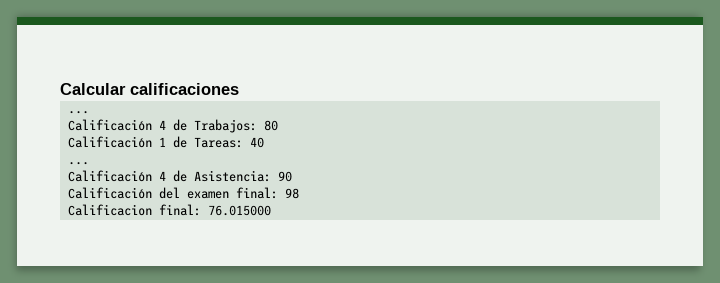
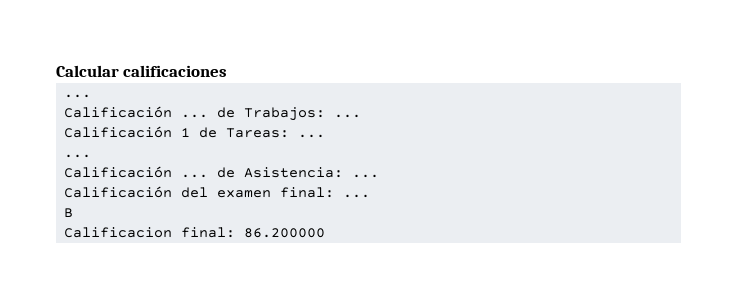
[158,120,166,130] 4 -> [180,114,208,118] ...
[263,120,278,131] 80 -> [333,114,361,118] ...
[249,137,264,148] [67,162,89,165] [67,170,166,182] 40 // ... // Calificación 4 -> [297,134,325,138] [63,154,91,158] [63,166,208,178] ... // ... // Calificación ...
[277,171,292,182] 90 -> [351,174,379,178] ...
[284,188,299,199] 98 -> [342,194,370,198] [63,208,73,217] ... // B
[207,205,271,216] 76.015000 -> [243,228,325,238] 86.200000

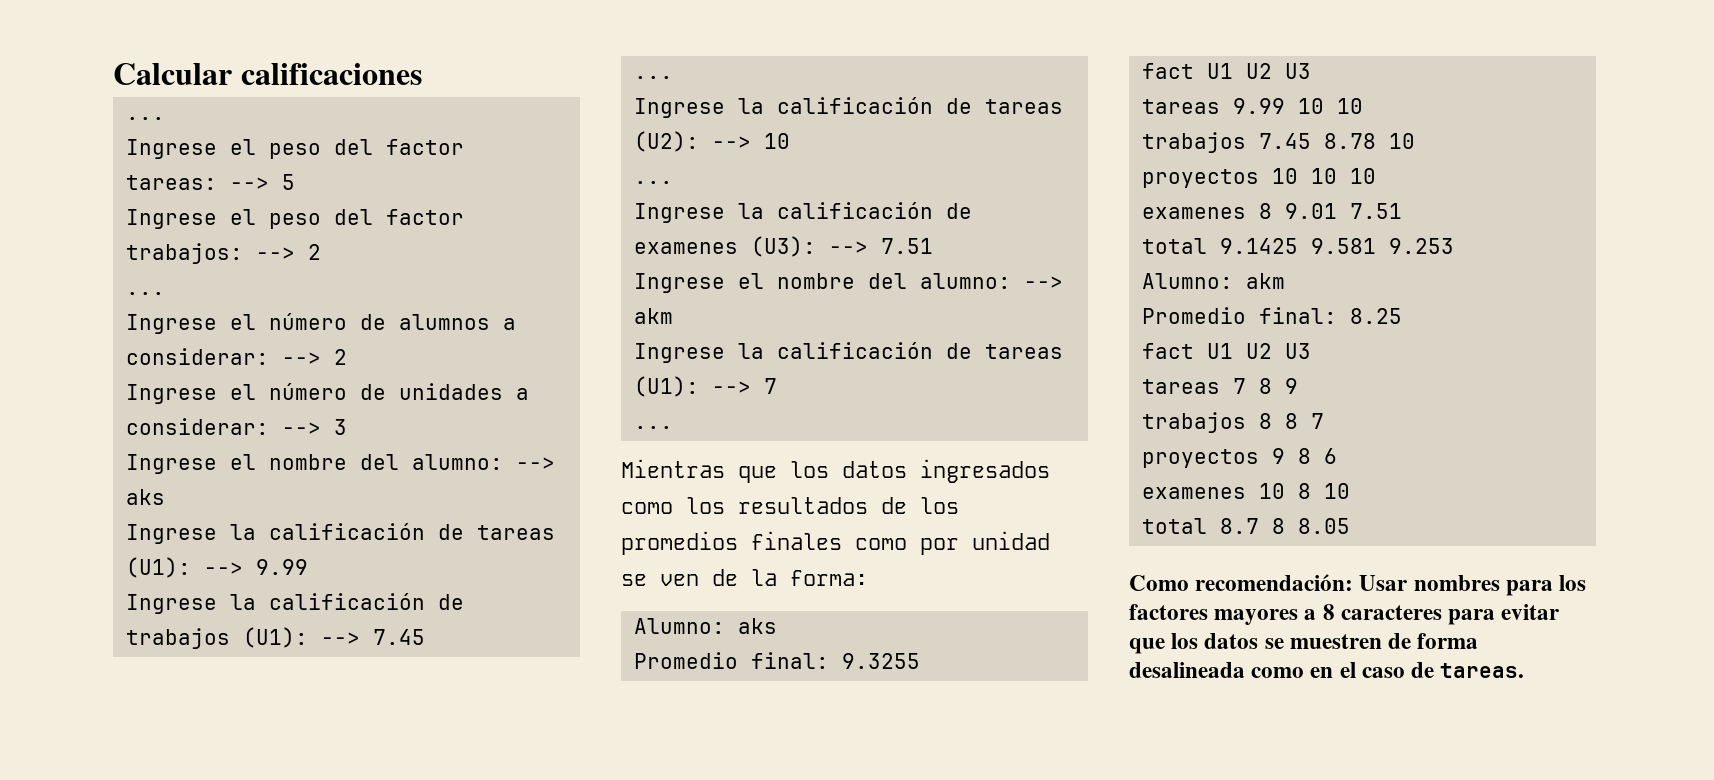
[63,106,361,121] [63,126,325,138] [63,154,91,158] [63,166,379,178] [63,186,370,198] [63,208,73,217] [63,227,325,238] Calificación ... de Trabajos: ... // Calificación 1 de Tareas: ... // ... // Calificación ... de Asistencia: ... // Calificación del examen final: ... // B // Calificacion final: 86.200000 -> [125,139,464,159] [125,174,295,190] [125,209,464,229] [125,243,321,264] [125,292,165,295] [125,313,516,334] [125,348,347,365] [125,383,529,404] [125,418,347,435] [125,454,555,474] [125,489,165,505] [125,523,555,544] [125,557,308,578] [125,593,464,614] [125,627,425,649] [633,76,673,79] [633,97,1063,118] [633,131,790,152] [633,181,673,184] [633,202,972,223] [633,236,933,257] [633,273,1063,293] [633,308,673,324] [633,342,1063,363] [633,376,777,397] [633,426,673,429] [621,459,1050,483] [621,497,959,514] [621,531,1050,555] [621,569,868,586] [633,618,777,634] [633,652,920,669] [1141,63,1311,79] [1141,98,1363,114] [1141,132,1415,153] [1141,168,1376,188] [1141,203,1402,219] [1141,238,1454,254] [1141,273,1285,289] [1141,307,1402,324] [1141,343,1311,359] [1141,378,1298,394] [1141,412,1324,433] [1141,448,1337,468] [1141,483,1350,499] [1141,518,1350,534] [1129,574,1587,596] [1129,604,1560,625] [1129,633,1479,654] [1129,662,1525,678] Ingrese el peso del factor tareas: --> 5 // Ingrese el peso del factor trabajos: --> 2 // ... // Ingrese el número de alumnos a considerar: --> 2 // Ingrese el número de unidades a considerar: --> 3 // Ingrese el nombre del alumno: --> aks // Ingrese la calificación de tareas (U1): --> 9.99 // Ingrese la calificación de trabajos (U1): --> 7.45 // ... // Ingrese la calificación de tareas (U2): --> 10 // ... // Ingrese la calificación de examenes (U3): --> 7.51 // Ingrese el nombre del alumno: --> akm // Ingrese la calificación de tareas (U1): --> 7 // ... // Mientras que los datos ingresados como los resultados de los promedios finales como por unidad se ven de la forma: // Alumno: aks // Promedio final: 9.3255 // fact U1 U2 U3 // tareas 9.99 10 10 // trabajos 7.45 8.78 10 // proyectos 10 10 10 // examenes 8 9.01 7.51 // total 9.1425 9.581 9.253 // Alumno: akm // Promedio final: 8.25 // fact U1 U2 U3 // tareas 7 8 9 // trabajos 8 8 7 // proyectos 9 8 6 // examenes 10 8 10 // total 8.7 8 8.05 // Como recomendación: Usar nombres para los factores mayores a 8 caracteres para evitar que los datos se muestren de forma desalineada como en el caso de tareas.

